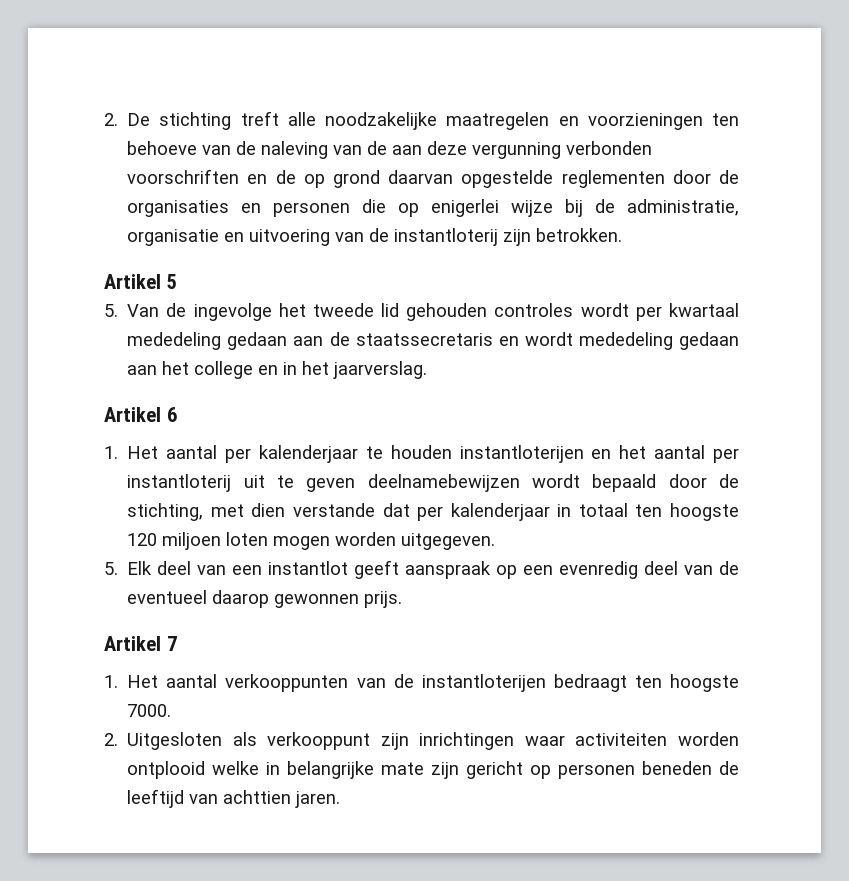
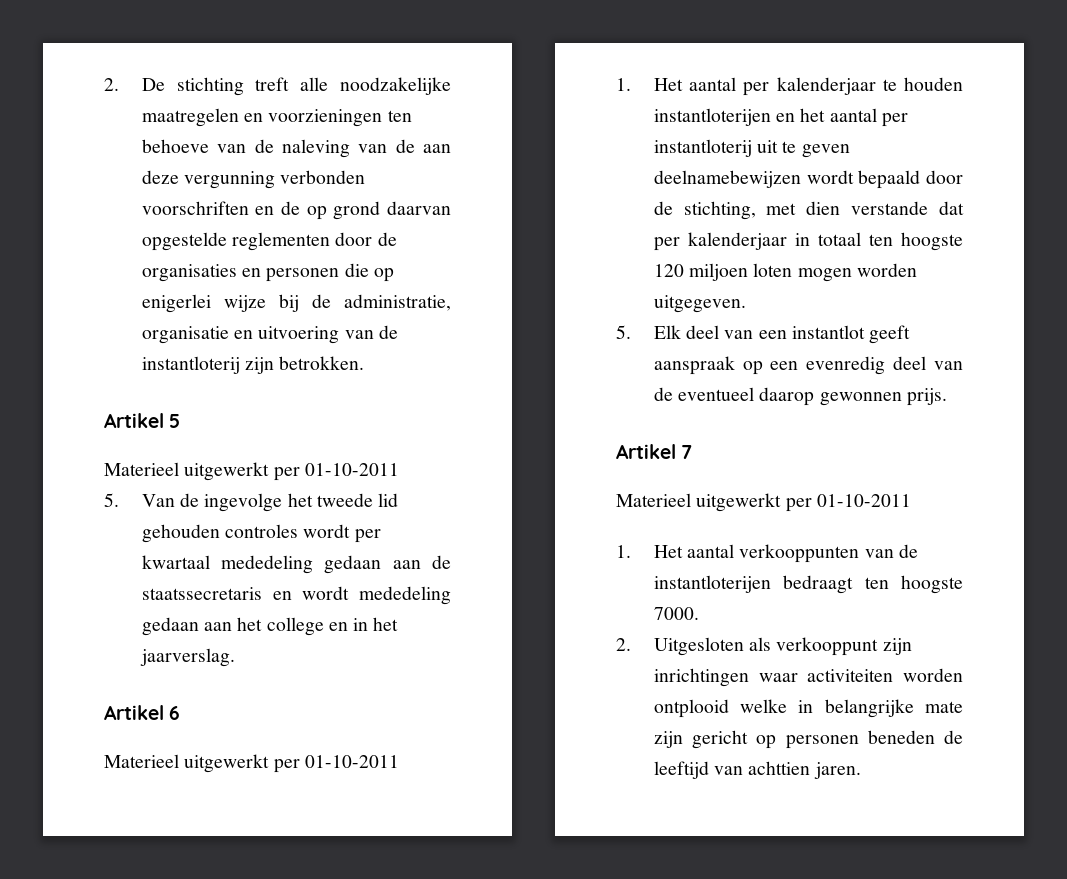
(177, 281) none -> [104,462,399,481] // Materieel uitgewerkt per 01-10-2011
(177, 414) none -> [104,754,399,773] // Materieel uitgewerkt per 01-10-2011
(177, 643) none -> [616,493,911,512] // Materieel uitgewerkt per 01-10-2011

